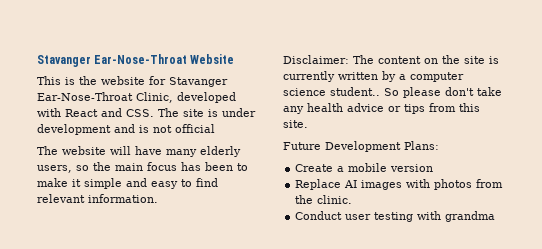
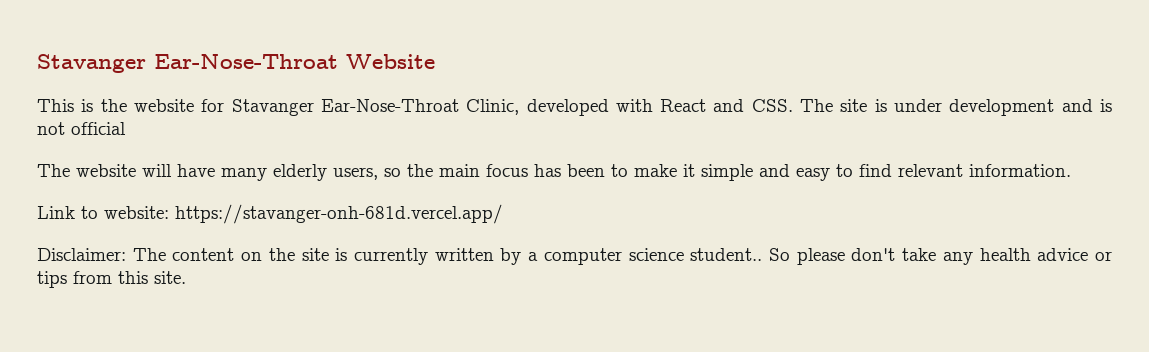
(158, 198) none -> [37,204,503,224] // Link to website: https://stavanger-onh-681d.vercel.app/
[283,141,439,152] [295,163,434,172] [295,179,504,190] [295,195,353,204] [295,211,496,222] // Future Development Plans: // Create a mobile version // Replace AI images with photos from the clinic. // Conduct user testing with grandma -> (186, 277) none

